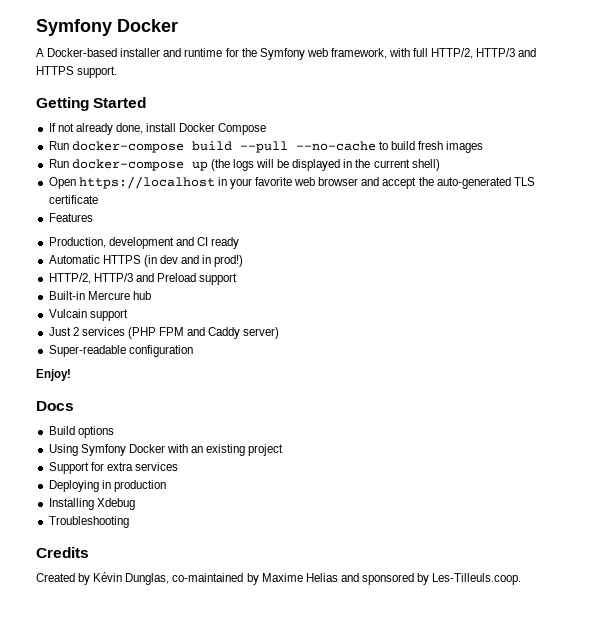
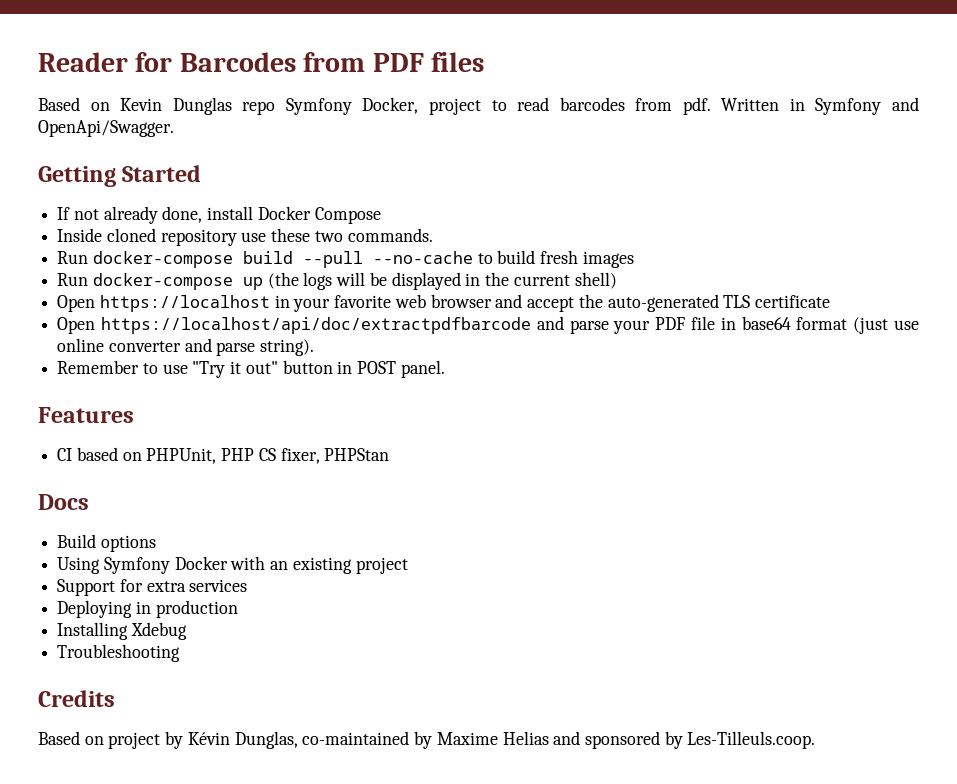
[36,19,178,36] [36,48,537,60] [36,66,118,78] Symfony Docker // A Docker-based installer and runtime for the Symfony web framework, with full HTTP/2, HTTP/3 and HTTPS support. -> [38,52,485,72] [38,97,919,115] [38,120,174,137] Reader for Barcodes from PDF files // Based on Kevin Dunglas repo Symfony Docker, project to read barcodes from pdf. Written in Symfony and OpenApi/Swagger.
(267, 129) none -> [57,228,433,246] // Inside cloned repository use these two commands.
[48,213,93,222] [48,237,240,249] [48,255,244,267] [48,273,238,285] [48,291,151,300] [48,309,128,321] [48,327,280,339] [48,345,193,357] [36,369,71,381] Features // Production, development and CI ready // Automatic HTTPS (in dev and in prod!) // HTTP/2, HTTP/3 and Preload support // Built-in Mercure hub // Vulcain support // Just 2 services (PHP FPM and Caddy server) // Super-readable configuration // Enjoy! -> [57,316,919,334] [57,338,315,356] [57,360,445,378] [38,407,134,423] [57,447,390,464] Open https://localhost/api/doc/extractpdfbarcode and parse your PDF file in base64 format (just use online converter and parse string). // Remember to use "Try it out" button in POST panel. // Features // CI based on PHPUnit, PHP CS fixer, PHPStan
[36,573,75,582] Created -> [38,731,161,749] Based on project

